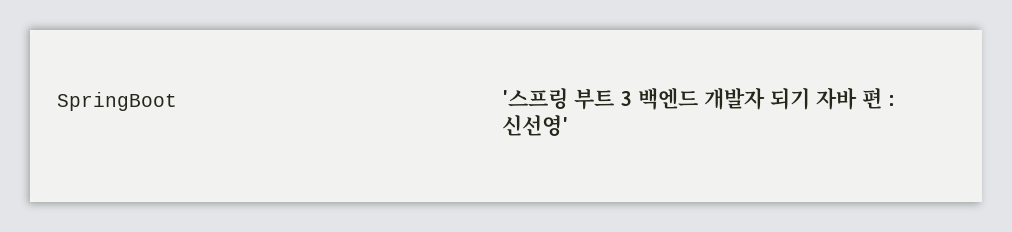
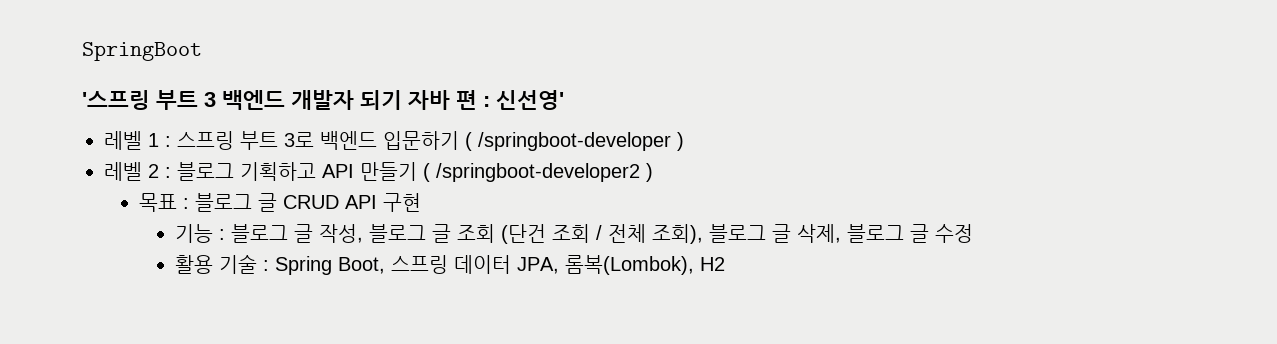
(568, 125) none -> [104,131,684,151] [104,162,653,182] [139,193,422,212] [174,224,973,244] [174,254,725,275] // 레벨 1 : 스프링 부트 3로 백엔드 입문하기 ( /springboot-developer ) // 레벨 2 : 블로그 기획하고 API 만들기 ( /springboot-developer2 ) // 목표 : 블로그 글 CRUD API 구현 // 기능 : 블로그 글 작성, 블로그 글 조회 (단건 조회 / 전체 조회), 블로그 글 삭제, 블로그 글 수정 // 활용 기술 : Spring Boot, 스프링 데이터 JPA, 롬복(Lombok), H2

